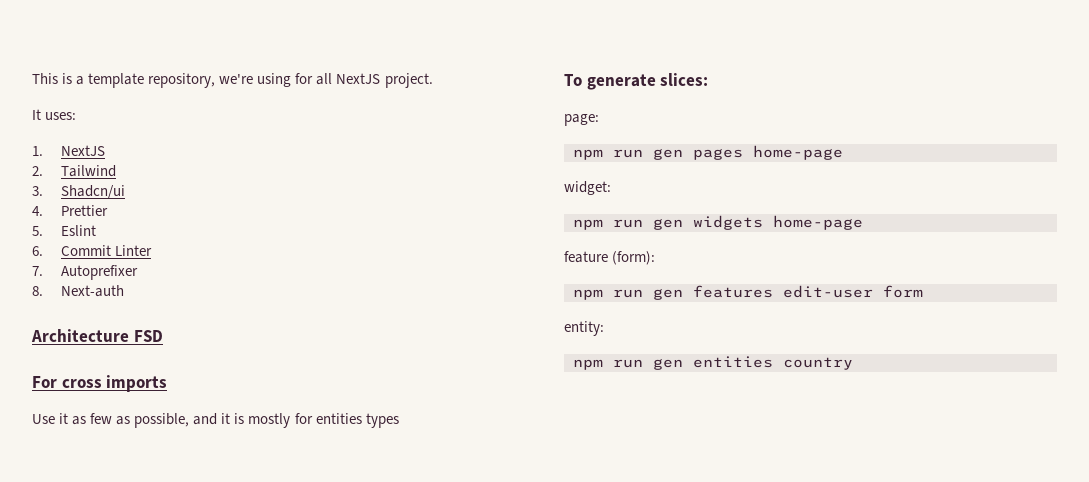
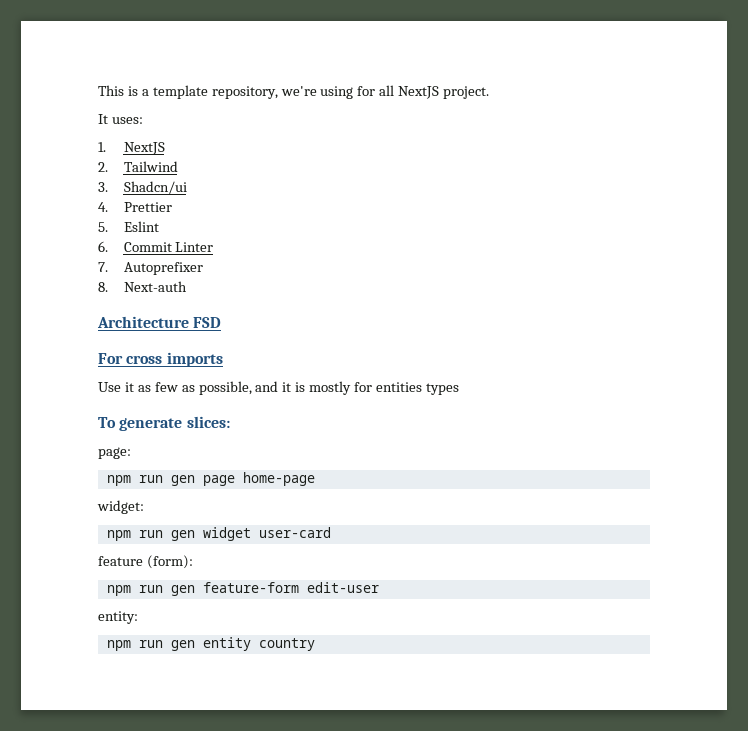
[693,148,743,160] pages -> [202,475,235,486] page
[693,215,863,230] widgets home-page -> [202,527,331,541] widget user-card
[693,285,773,298] features -> [202,582,299,593] feature-form
[883,285,923,298] form -> (379, 587) none
[693,356,773,368] entities -> [202,637,251,651] entity

